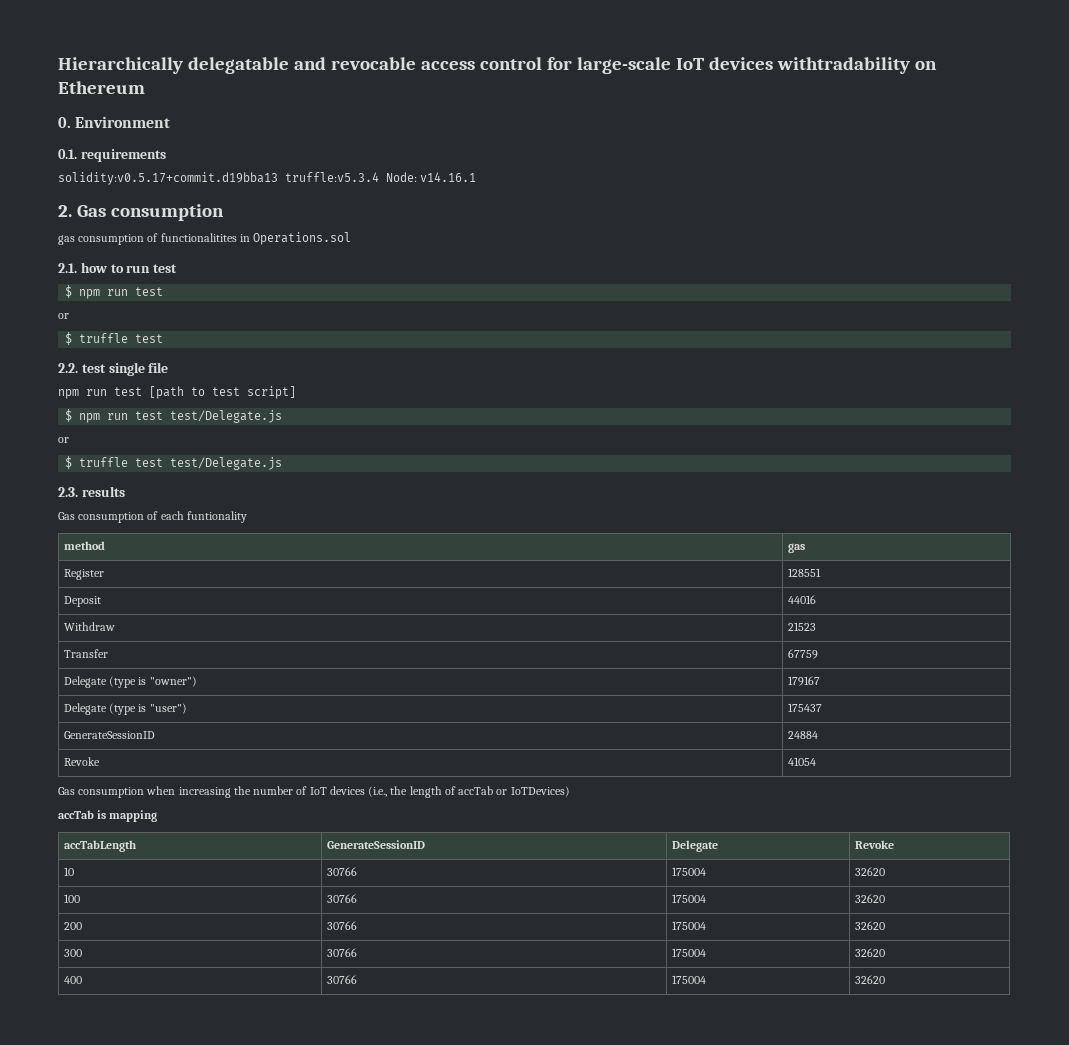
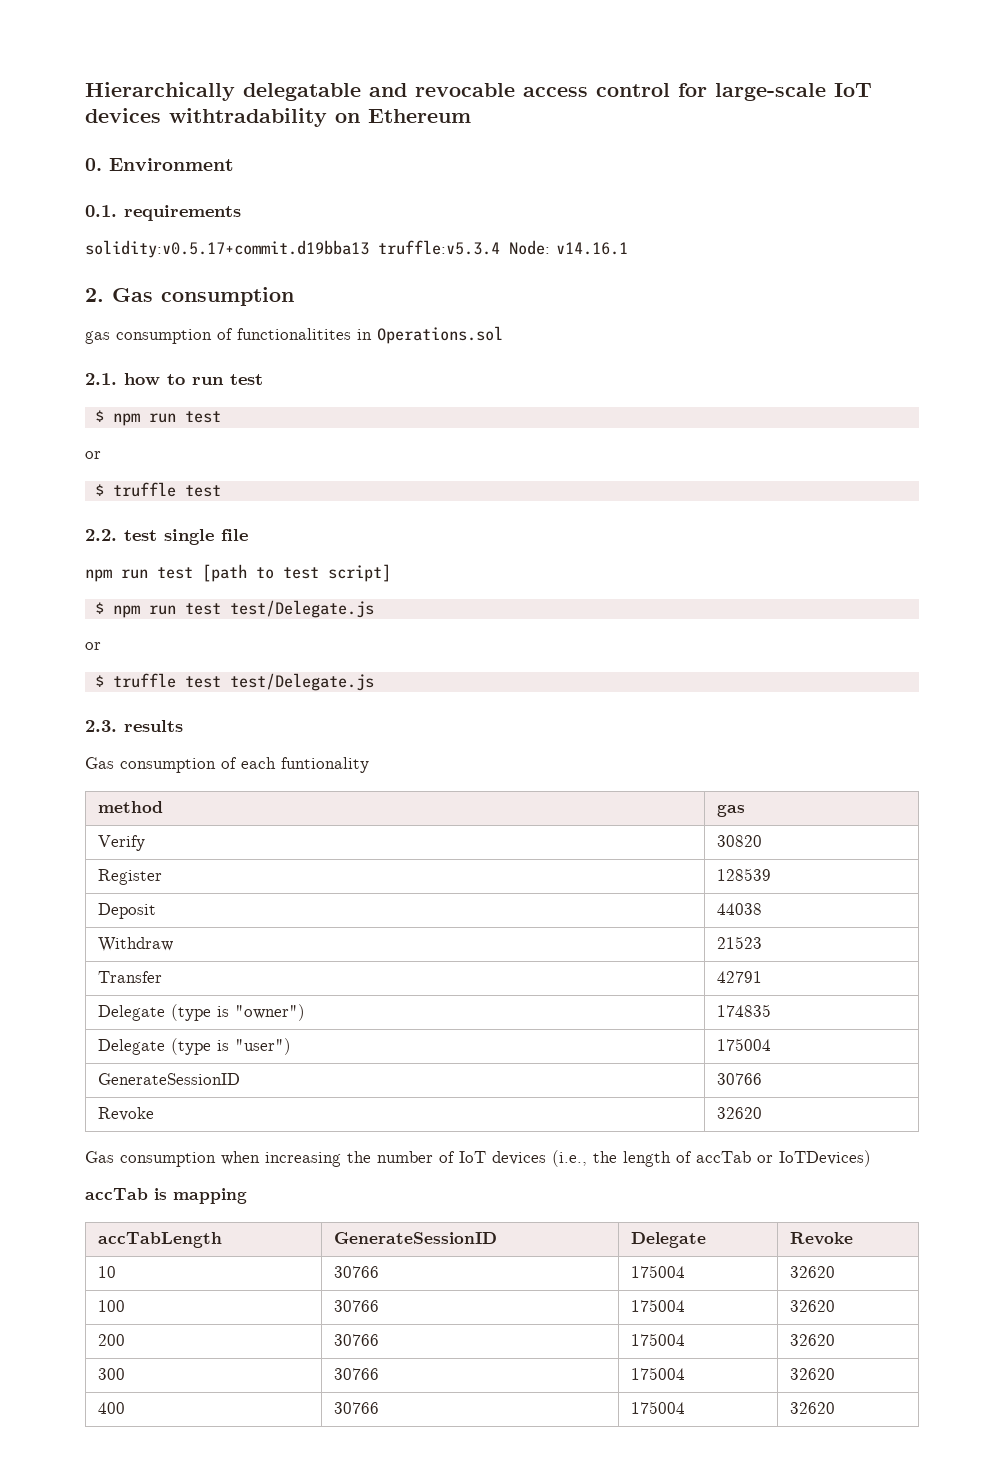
(805, 548) none -> [97,835,145,851] [716,835,762,847] // Verify | 30820
[787,568,821,577] 128551 -> [716,868,771,881] 128539
[787,595,816,604] 44016 -> [716,903,762,915] 44038
[787,649,818,659] 67759 -> [716,971,762,983] 42791
[787,676,820,686] 179167 -> [716,1004,771,1017] 174835
[787,703,822,712] [63,731,155,739] [787,731,818,739] 175437 // GenerateSessionID | 24884 -> [716,1038,771,1051] [97,1073,240,1085] [716,1073,762,1085] 175004 // GenerateSessionID | 30766
[787,757,816,766] 41054 -> [716,1107,762,1119] 32620

